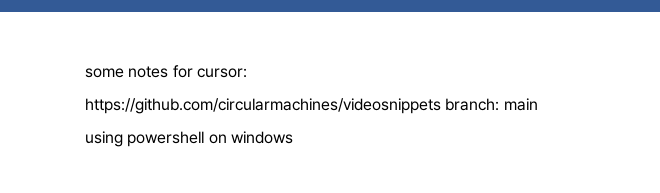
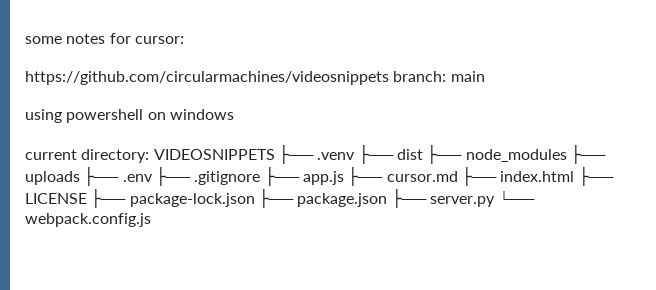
(293, 137) none -> [25,144,606,164] [25,166,614,186] [25,188,536,208] [25,213,151,227] // current directory: VIDEOSNIPPETS ├── .venv ├── dist ├── node_modules ├── uploads ├── .env ├── .gitignore ├── app.js ├── cursor.md ├── index.html ├── LICENSE ├── package-lock.json ├── package.json ├── server.py └── webpack.config.js

